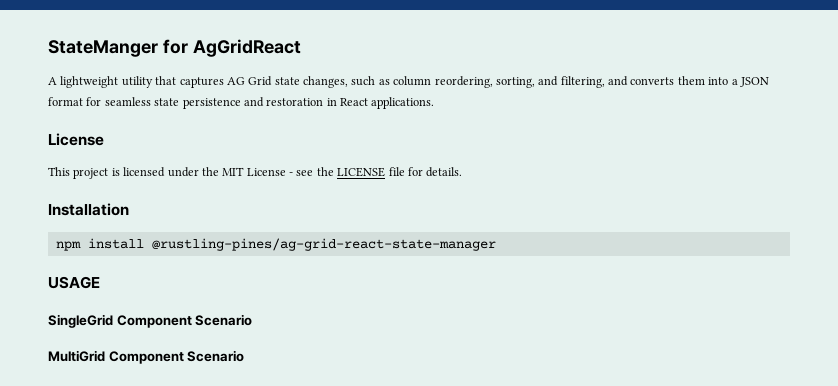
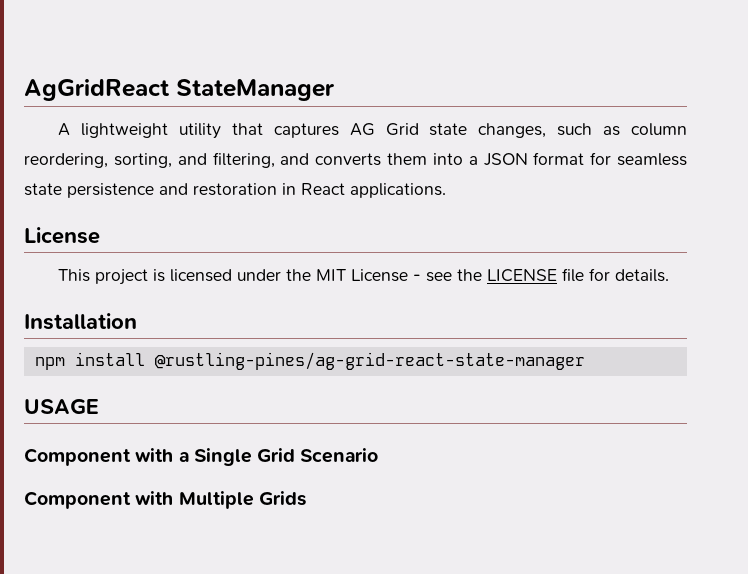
[48,39,188,57] StateManger for -> (24, 90) none
(301, 48) none -> [176,79,335,101] StateManager
[48,314,253,328] [48,350,245,364] SingleGrid Component Scenario // MultiGrid Component Scenario -> [24,448,379,466] [24,491,306,509] Component with a Single Grid Scenario // Component with Multiple Grids

